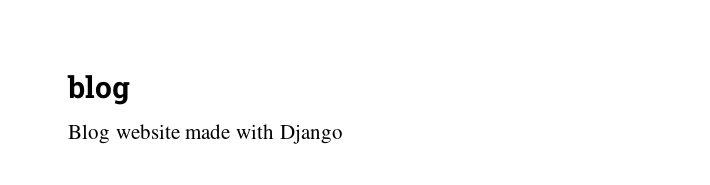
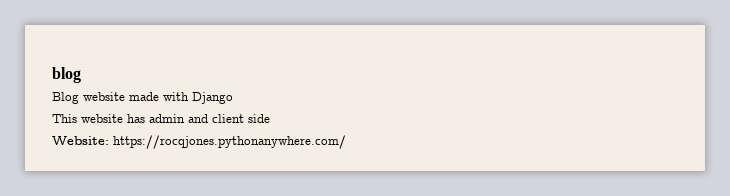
(343, 134) none -> [52,114,270,123] [52,135,346,149] // This website has admin and client side // Website: https://rocqjones.pythonanywhere.com/

